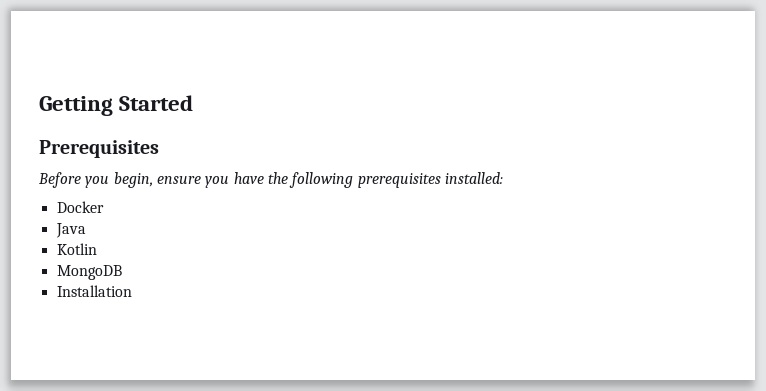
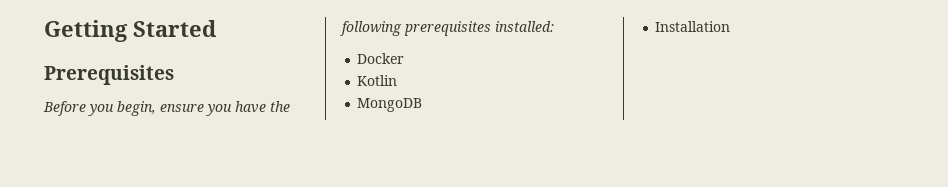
[55,223,86,238] // Java -> (405, 58) none

